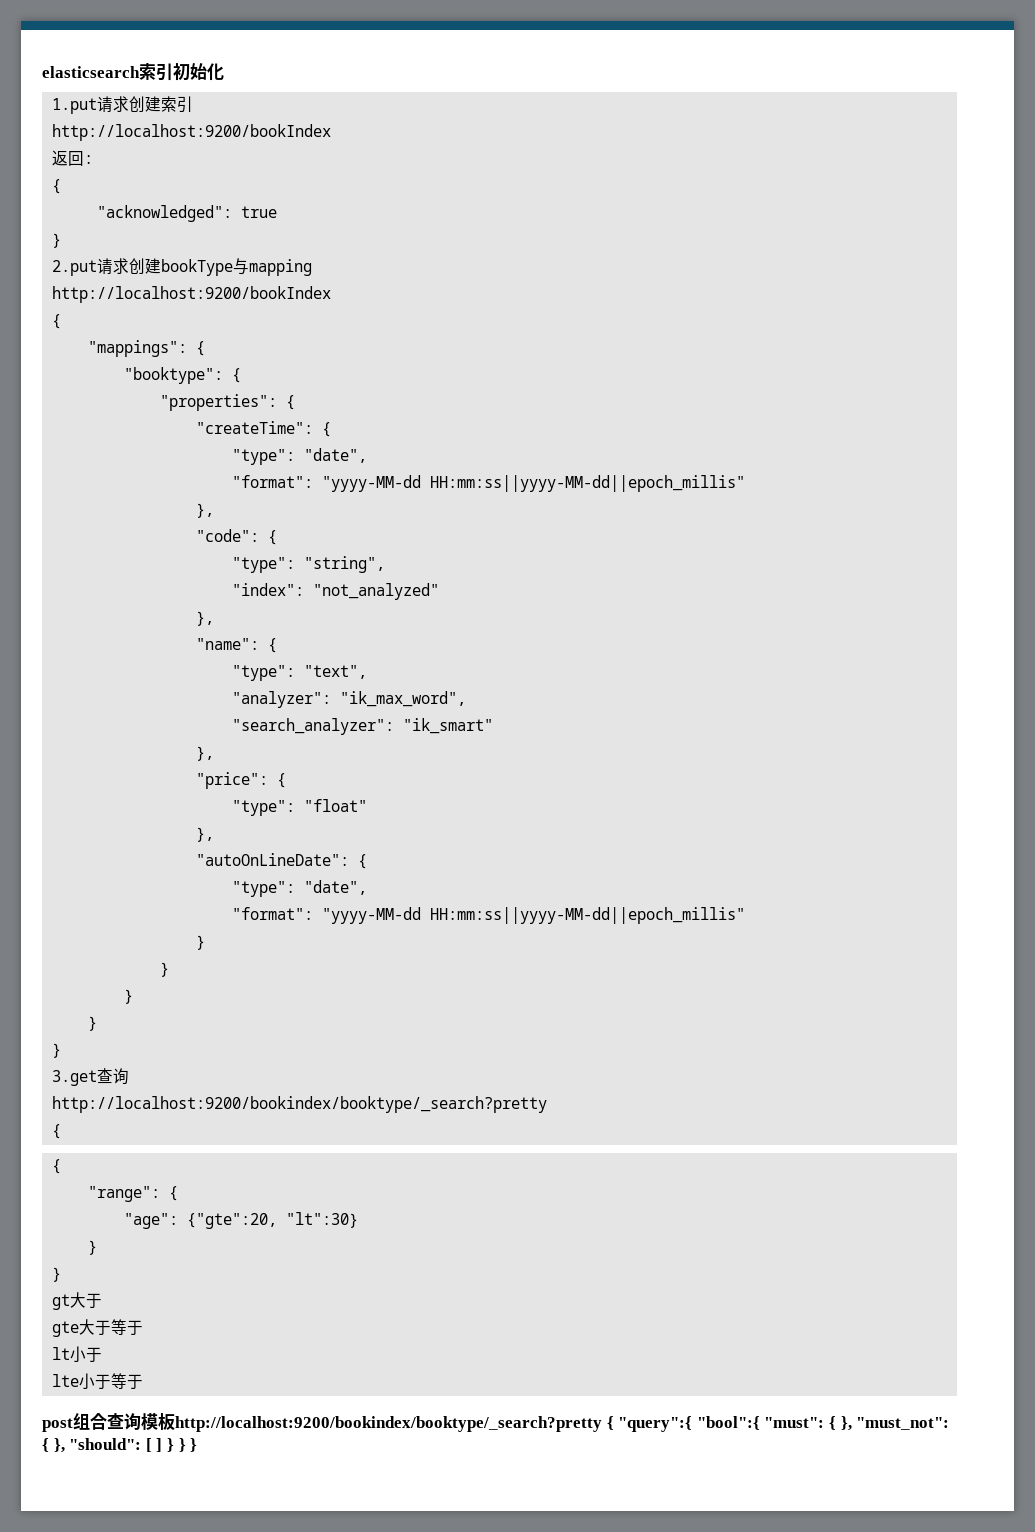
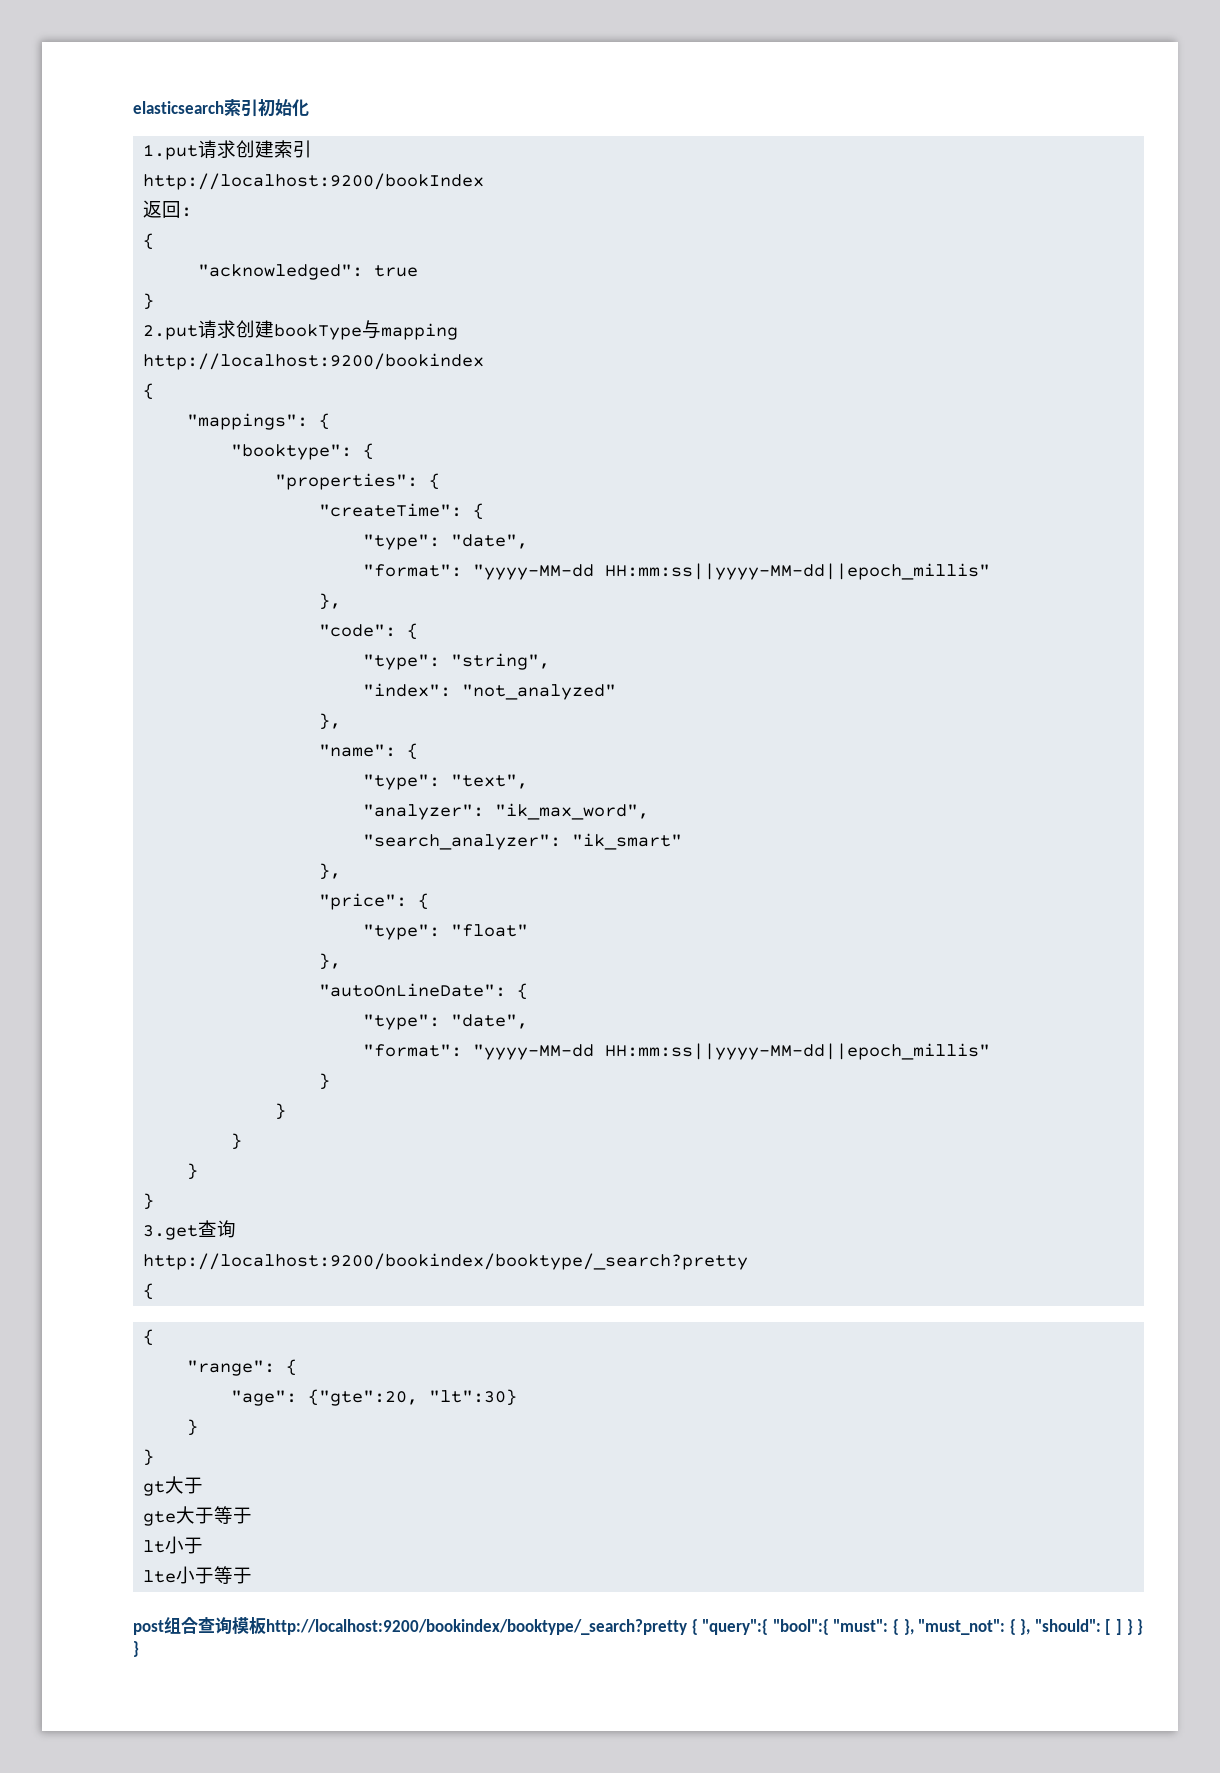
[51,286,331,303] http://localhost:9200/bookIndex -> [143,353,485,370] http://localhost:9200/bookindex

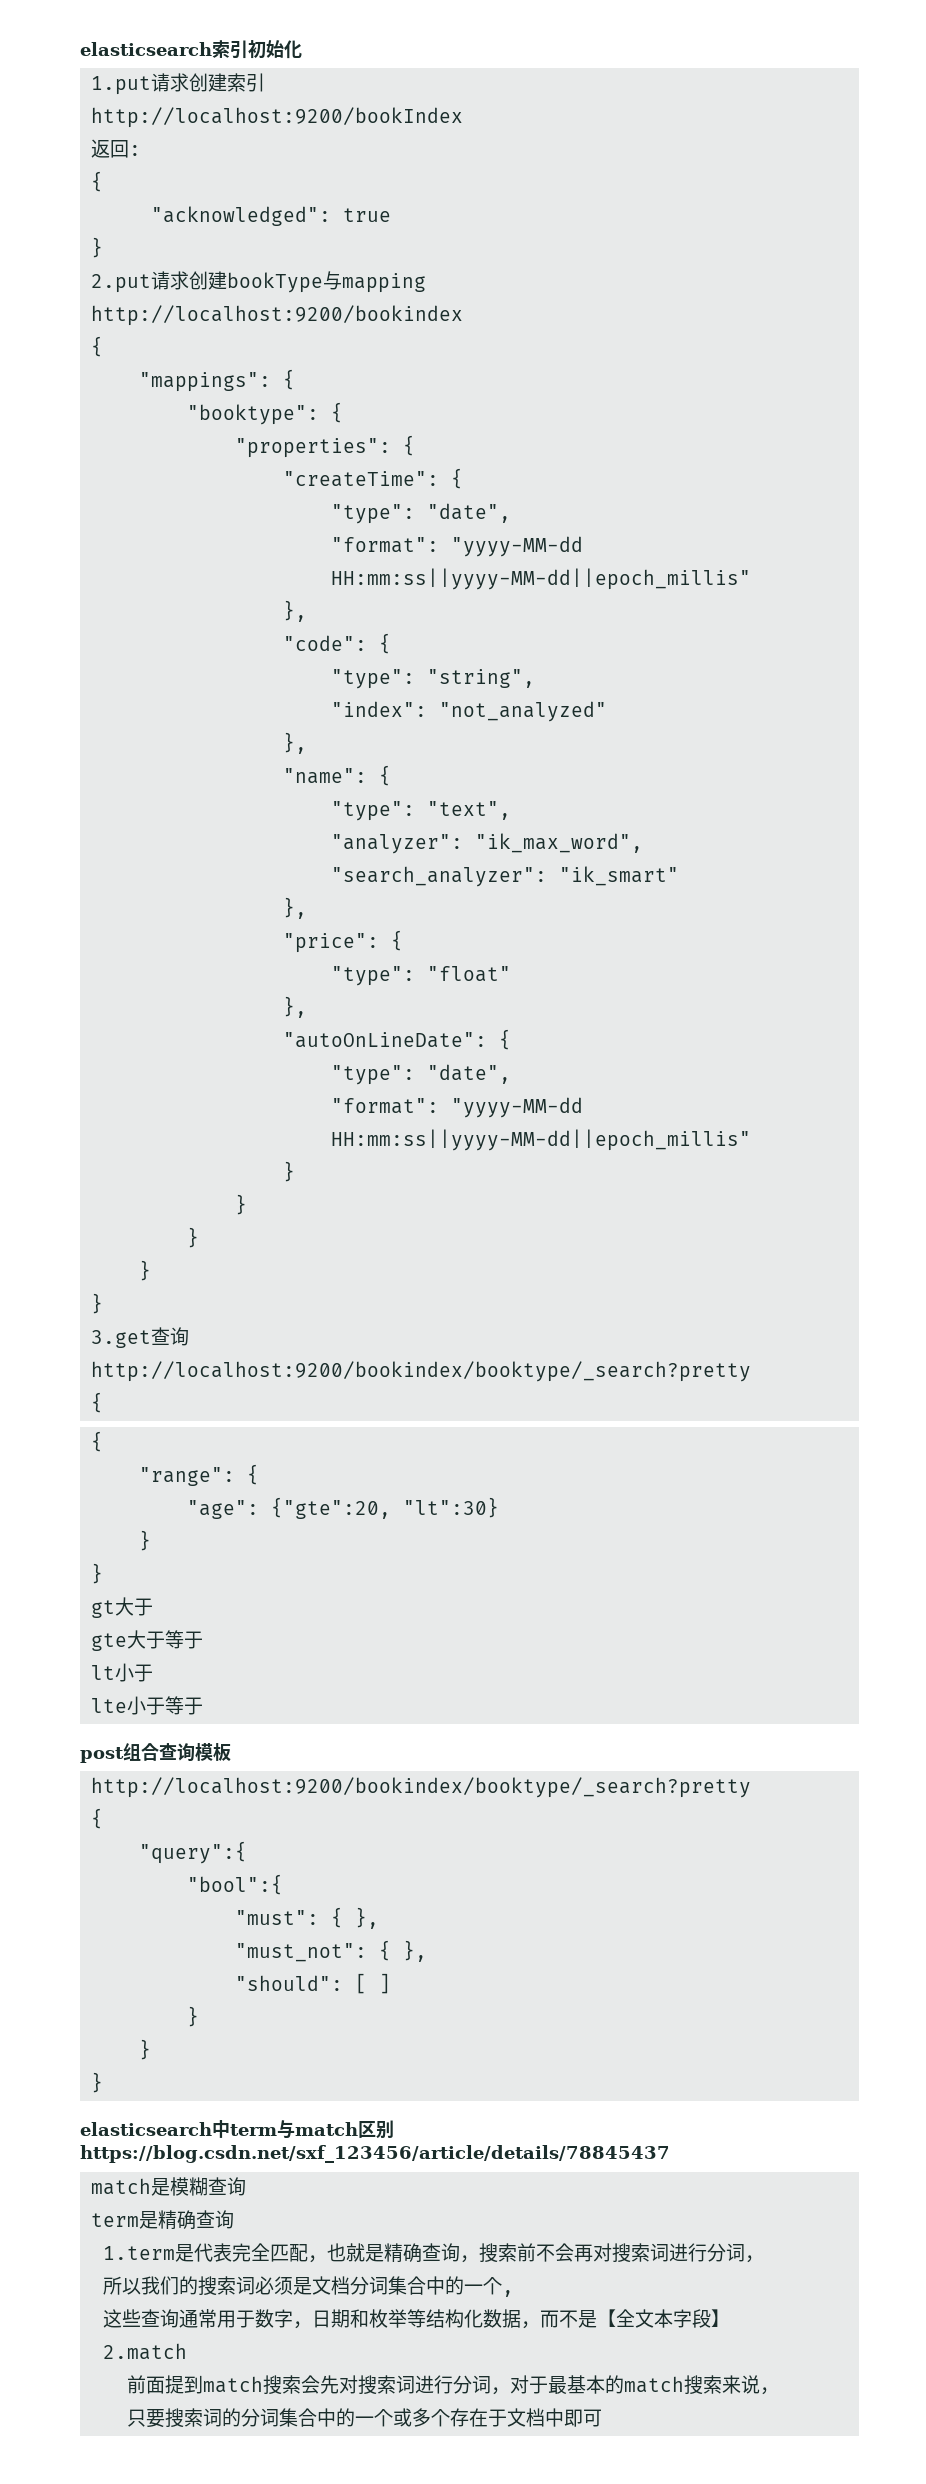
[266,1619,698,1635] http://localhost:9200/bookindex/booktype/_search?pretty { -> [90,1777,751,1798] [90,1808,103,1829] // http://localhost:9200/bookindex/booktype/_search?pretty // { //
(769, 1627) none -> (247, 1852) //
(829, 1627) none -> (283, 1884) //
(914, 1627) none -> (379, 1918) //
(1031, 1627) none -> (427, 1951) //
[1126,1619,1144,1635] [133,1641,139,1657] } } } -> [186,2006,199,2027] [138,2039,151,2060] [90,2072,103,2093] [80,2120,394,2139] [80,2145,670,2163] [90,2177,246,2196] [90,2210,234,2230] [102,2243,764,2263] [102,2276,514,2297] [102,2309,730,2329] [102,2343,187,2360] [126,2375,779,2395] [126,2408,602,2428] // } // } // } // elasticsearch中term与match区别https://blog.csdn.net/sxf_123456/article/details/78845437 // match是模糊查询 // term是精确查询 // 1.term是代表完全匹配，也就是精确查询，搜索前不会再对搜索词进行分词， // 所以我们的搜索词必须是文档分词集合中的一个, // 这些查询通常用于数字，日期和枚举等结构化数据，而不是【全文本字段】 // 2.match // 前面提到match搜索会先对搜索词进行分词，对于最基本的match搜索来说， // 只要搜索词的分词集合中的一个或多个存在于文档中即可

